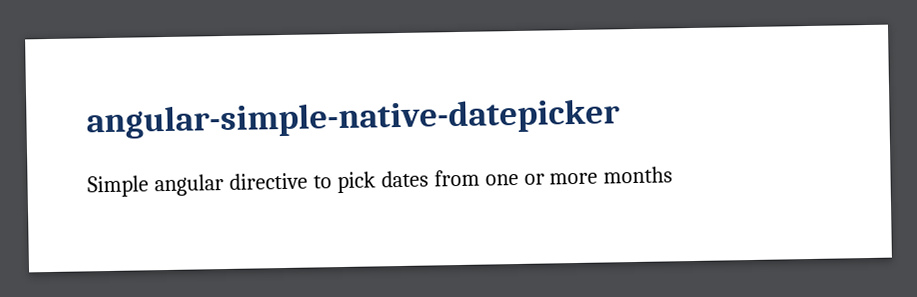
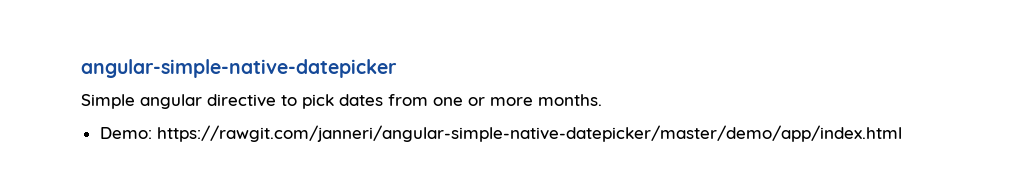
[603,166,674,184] months -> [538,94,602,106] [99,125,902,142] months. // Demo: https://rawgit.com/janneri/angular-simple-native-datepicker/master/demo/app/index.html

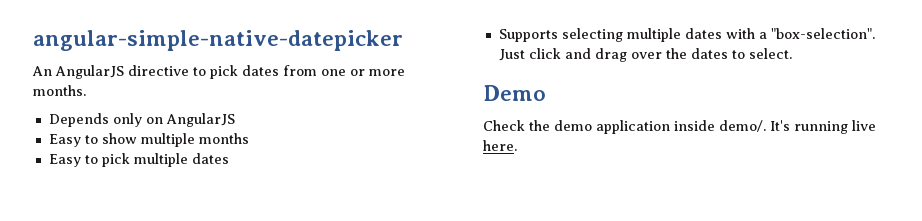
[81,94,202,109] Simple angular -> [32,65,124,79] An AngularJS
[99,125,902,142] Demo: https://rawgit.com/janneri/angular-simple-native-datepicker/master/demo/app/index.html -> [48,113,235,127] [48,133,249,147] [48,153,229,167] [498,28,875,42] [498,48,792,62] [483,85,546,101] [483,120,876,134] [483,140,517,151] Depends only on AngularJS // Easy to show multiple months // Easy to pick multiple dates // Supports selecting multiple dates with a "box-selection". Just click and drag over the dates to select. // Demo // Check the demo application inside demo/. It's running live here.

